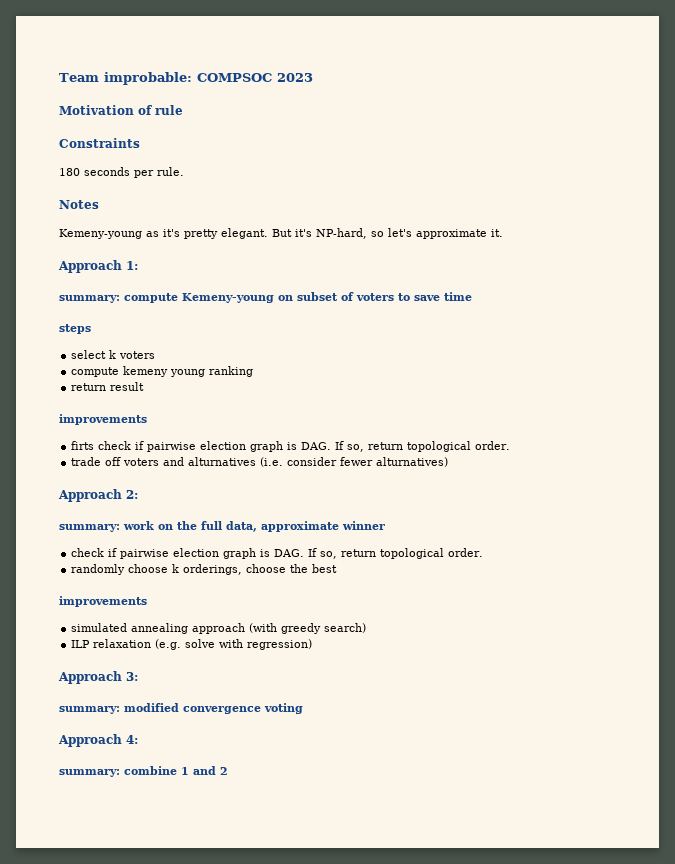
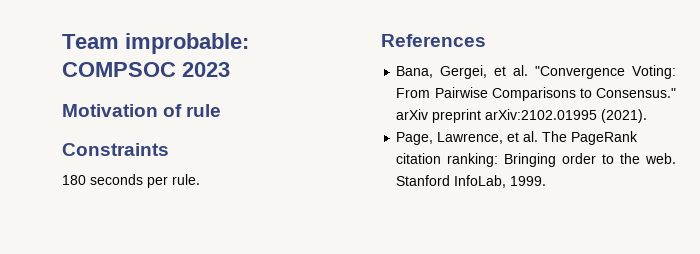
[59,200,99,209] [59,228,503,239] [58,260,138,273] [59,292,472,303] [59,324,91,334] [71,350,156,359] [71,366,254,377] [71,382,145,391] [59,414,147,425] [71,441,511,452] [71,457,449,467] [58,489,138,502] [59,521,385,532] [71,548,484,559] [71,564,338,575] [59,596,147,607] [71,623,367,634] [71,639,313,650] [58,671,138,684] [59,703,303,714] [58,734,138,747] [59,766,228,777] Notes // Kemeny-young as it's pretty elegant. But it's NP-hard, so let's approximate it. // Approach 1: // summary: compute Kemeny-young on subset of voters to save time // steps // select k voters // compute kemeny young ranking // return result // improvements // firts check if pairwise election graph is DAG. If so, return topological order. // trade off voters and alturnatives (i.e. consider fewer alturnatives) // Approach 2: // summary: work on the full data, approximate winner // check if pairwise election graph is DAG. If so, return topological order. // randomly choose k orderings, choose the best // improvements // simulated annealing approach (with greedy search) // ILP relaxation (e.g. solve with regression) // Approach 3: // summary: modified convergence voting // Approach 4: // summary: combine 1 and 2 -> [381,34,486,47] [396,65,676,79] [396,87,676,101] [396,109,648,123] [396,131,639,145] [396,153,676,167] [396,175,547,188] References // Bana, Gergei, et al. "Convergence Voting: From Pairwise Comparisons to Consensus." arXiv preprint arXiv:2102.01995 (2021). // Page, Lawrence, et al. The PageRank citation ranking: Bringing order to the web. Stanford InfoLab, 1999.

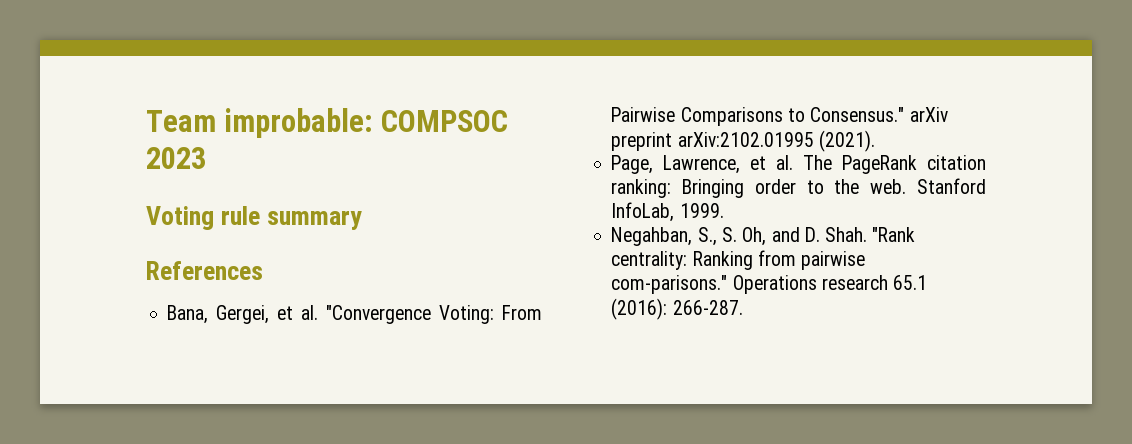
[62,104,183,117] Motivation of -> [146,206,214,230] Voting
[62,143,169,156] [62,174,200,188] // Constraints // 180 seconds per rule. -> [267,211,363,230] summary
(547, 181) none -> [611,227,916,246] [611,250,866,270] [611,275,928,294] [611,298,743,320] // Negahban, S., S. Oh, and D. Shah. "Rank centrality: Ranking from pairwise com-parisons." Operations research 65.1 (2016): 266-287.

